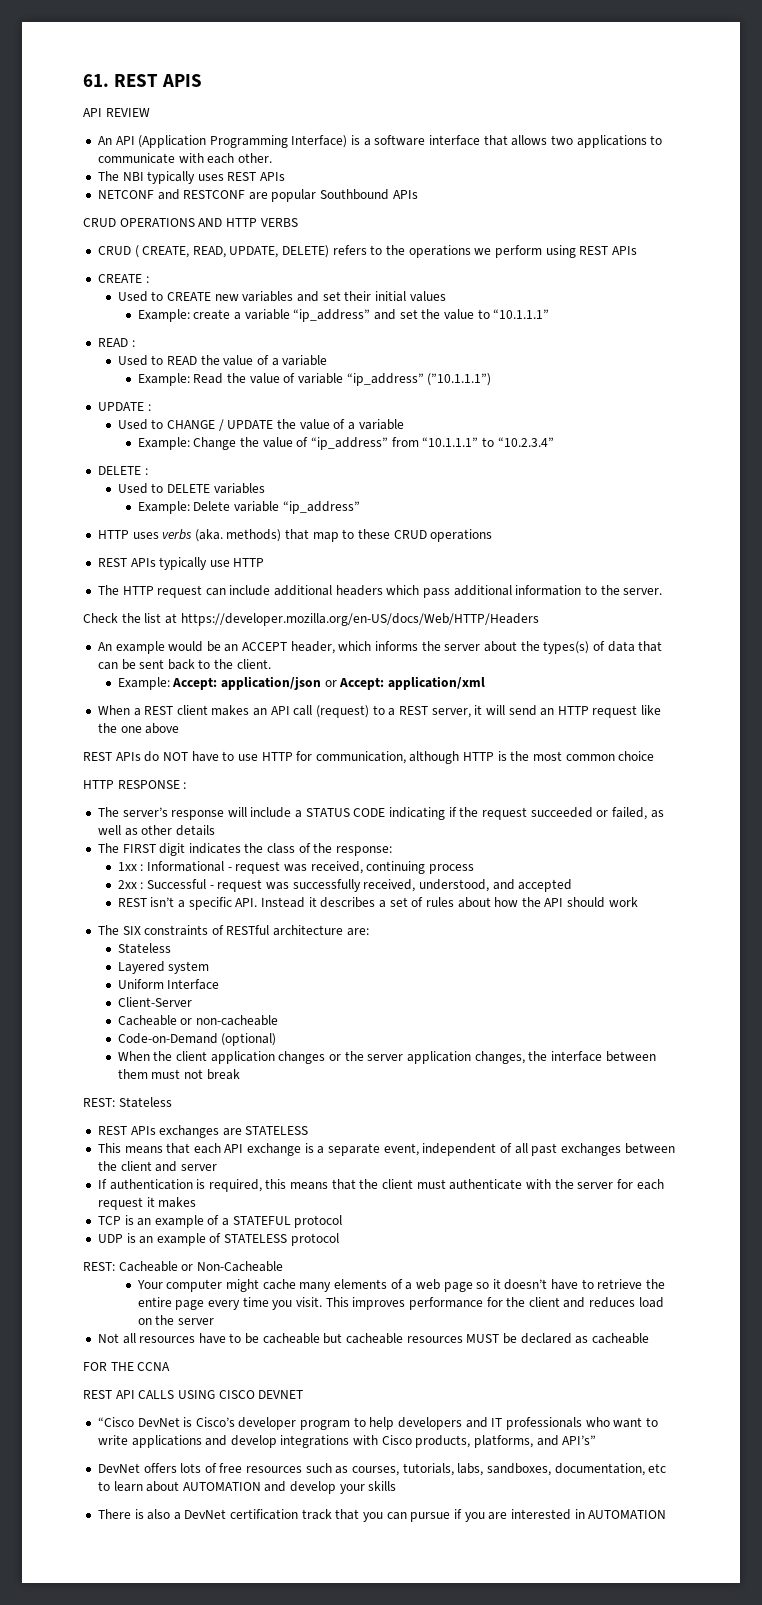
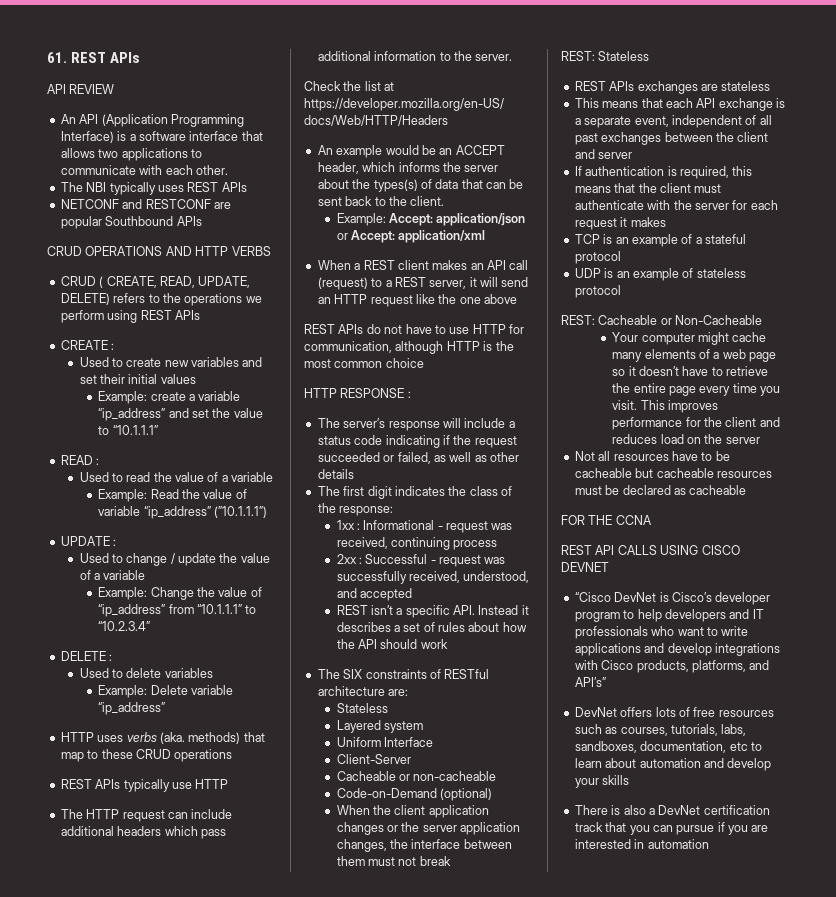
[162,74,203,87] APIS -> [110,52,141,63] APIs
[167,292,212,301] CREATE -> [126,358,162,367] create
[167,356,198,365] READ -> [126,472,151,482] read
[167,419,274,431] CHANGE / UPDATE -> [126,553,217,566] change / update
[167,484,211,493] DELETE -> [126,668,162,678] delete
[162,752,188,761] NOT -> [384,325,403,334] not
[305,808,386,817] STATUS CODE -> [317,435,383,445] status code
[122,844,156,853] FIRST -> [343,486,365,496] first
[245,1126,309,1135] STATELESS -> [721,81,771,91] stateless
[232,1216,291,1225] STATEFUL -> [705,234,746,244] stateful
[224,1234,288,1243] STATELESS -> [696,268,746,278] stateless
[466,1334,500,1343] MUST -> [574,486,602,495] must
[182,1482,261,1491] AUTOMATION -> [639,758,701,768] automation
[588,1510,667,1519] AUTOMATION -> [647,839,709,849] automation

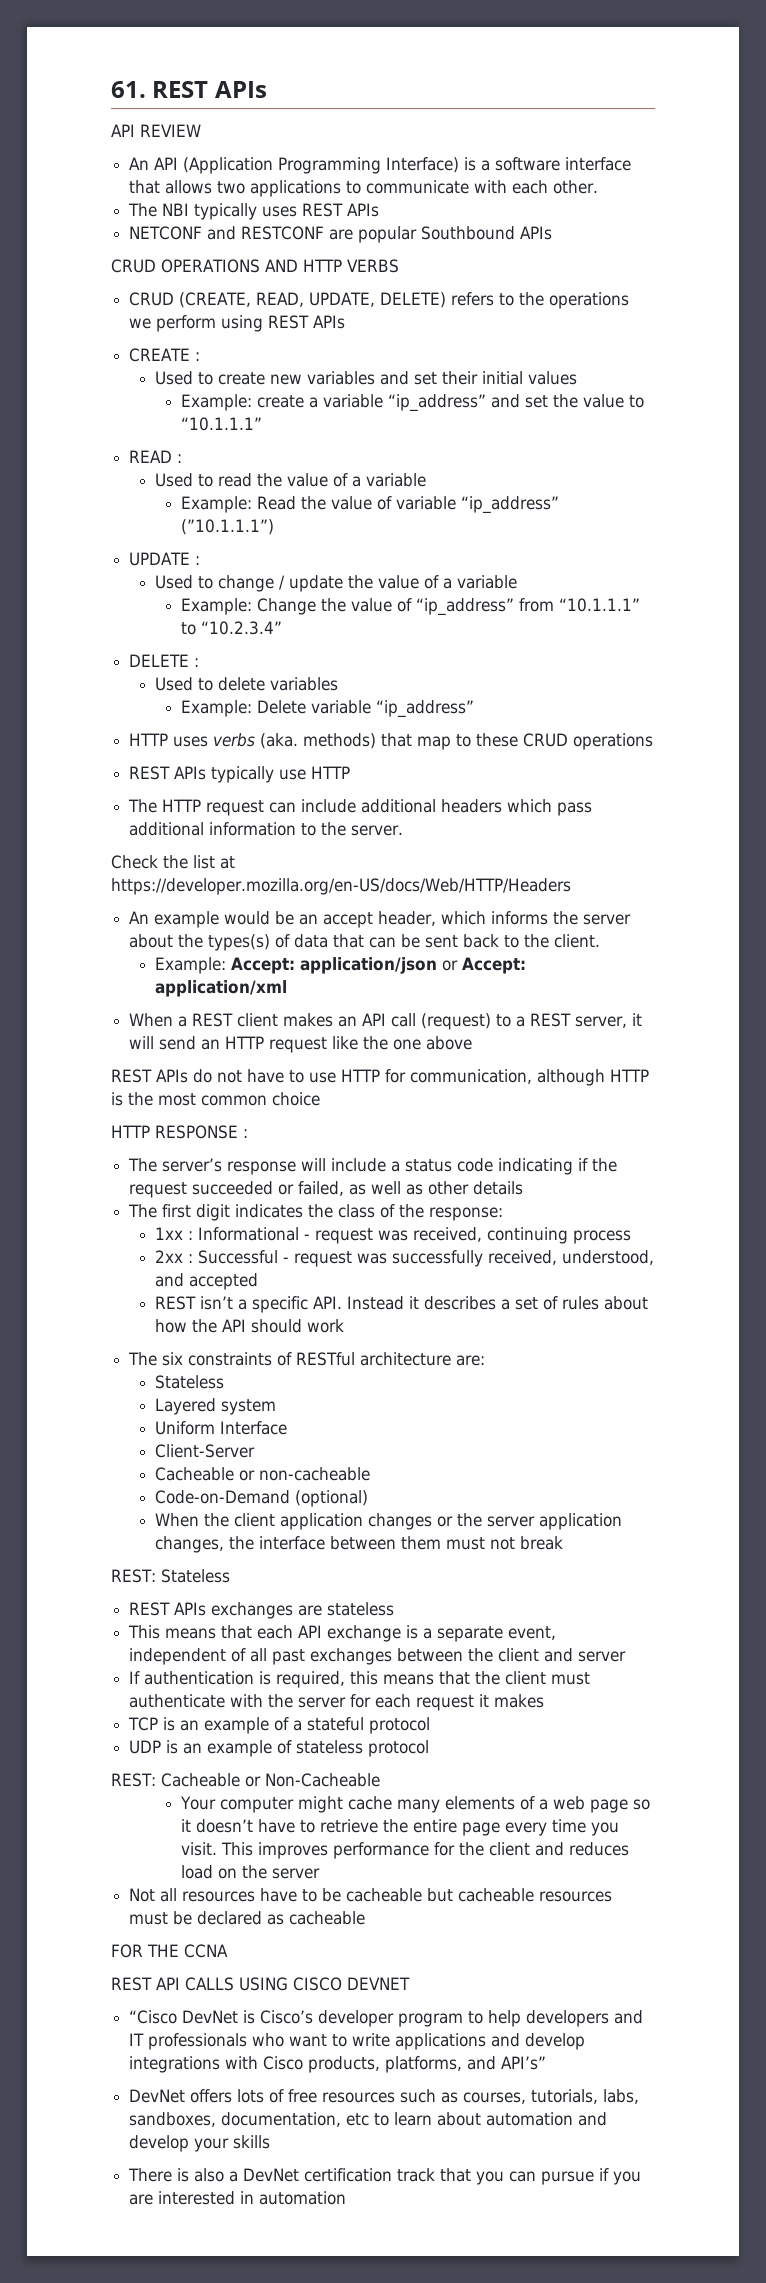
[99,276,157,288] ( CREATE, -> [179,292,252,308] (CREATE,
[455,145,505,155] ACCEPT -> [323,912,374,928] accept
[343,669,363,679] SIX -> [162,1352,184,1366] six

